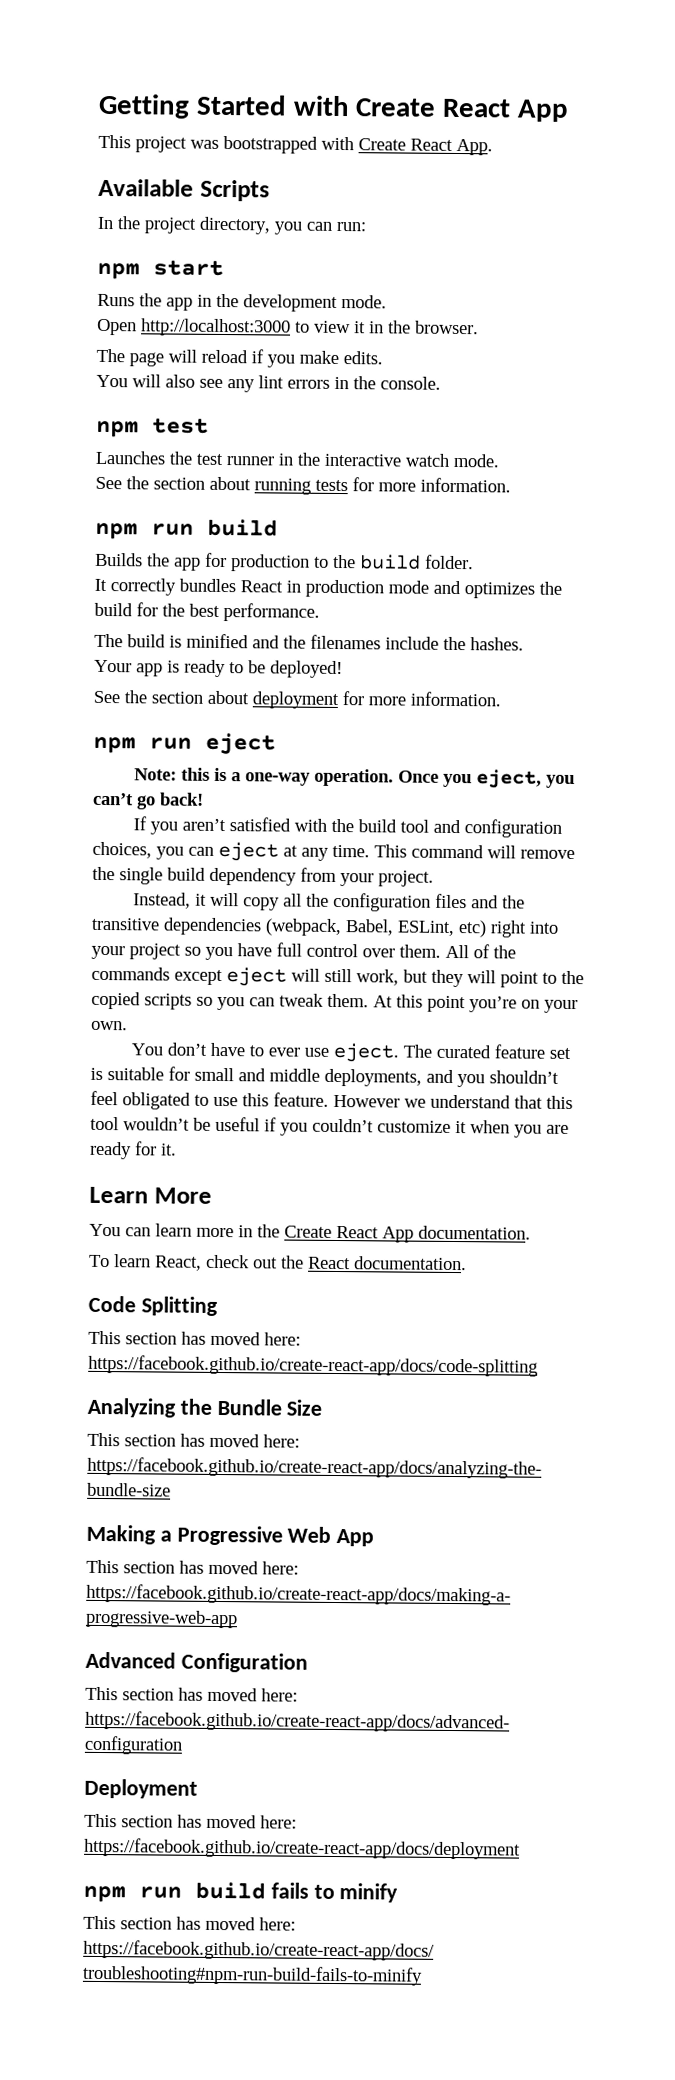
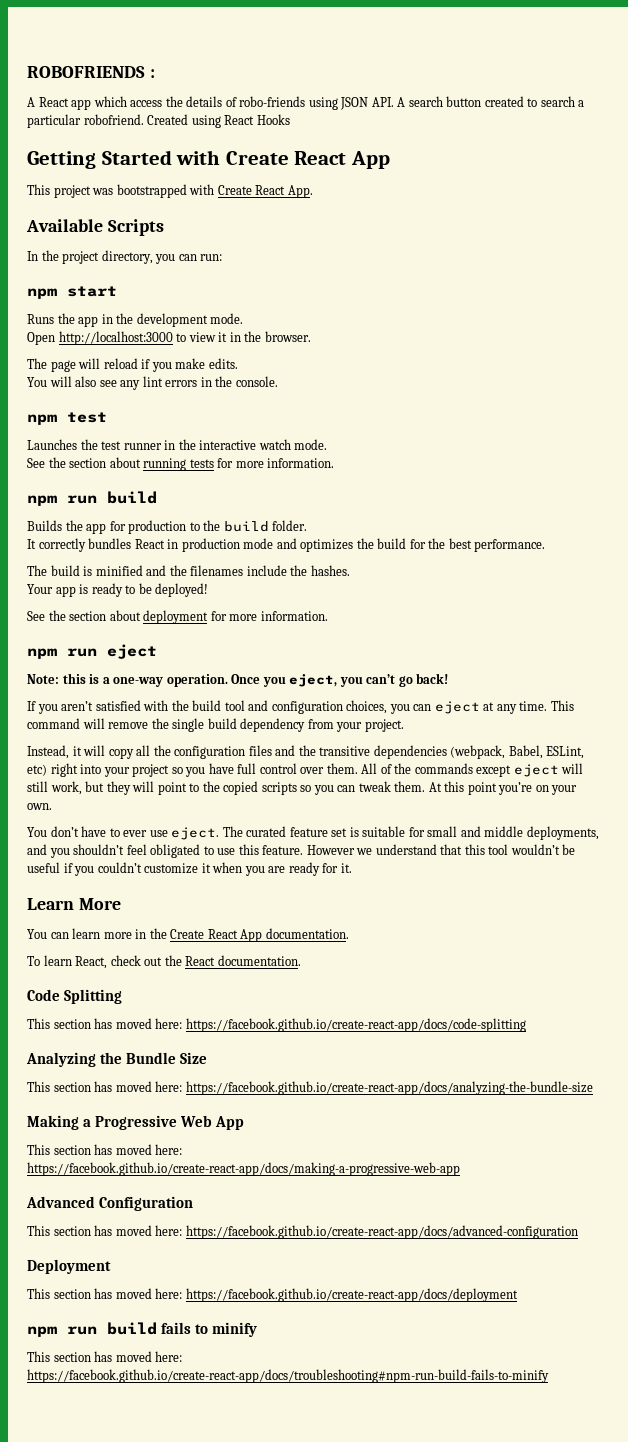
(98, 106) none -> [27,66,155,78] [27,96,585,110] [27,114,290,128] ROBOFRIENDS : // A React app which access the details of robo-friends using JSON API. A search button created to search a particular robofriend. Created using React Hooks //

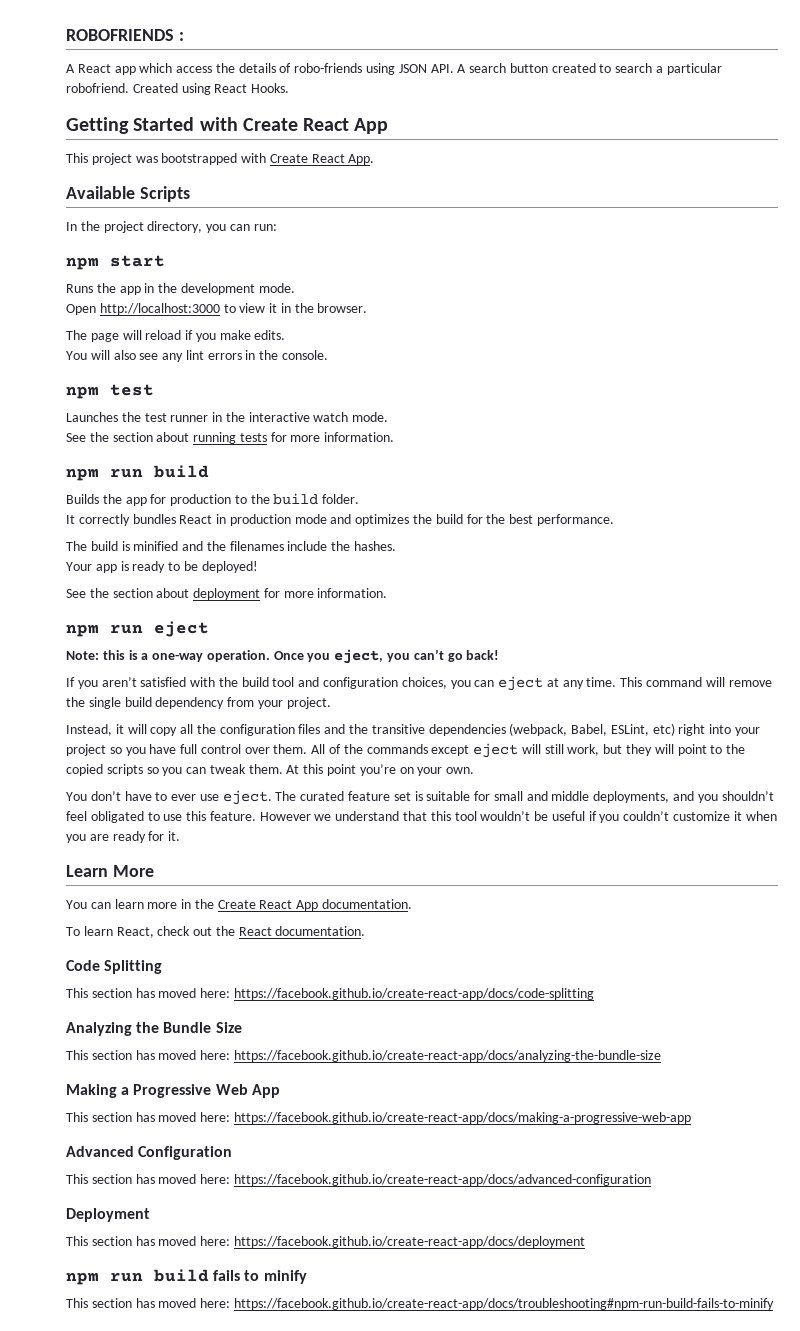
[256,114,290,125] Hooks -> [251,83,290,93] Hooks.

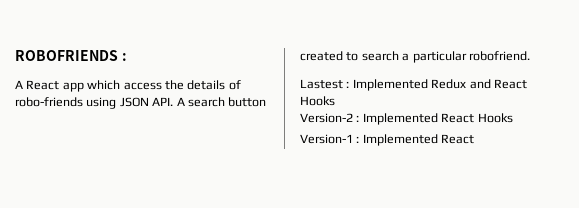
[132,83,290,95] [66,117,389,134] [66,153,375,165] [66,186,190,202] [66,221,277,233] [66,255,165,270] [66,283,295,295] [66,303,368,315] [66,330,286,342] [66,350,329,362] [66,384,154,399] [66,412,389,422] [66,432,395,444] [66,465,209,481] [66,493,360,506] [66,514,614,526] [66,541,397,551] [66,561,258,573] [66,588,388,600] [66,621,209,637] [66,649,500,664] [66,676,772,691] [66,697,331,709] [66,723,761,736] [66,743,746,758] [66,764,475,776] [66,790,774,805] [66,811,777,823] [66,831,181,843] [66,865,154,877] [66,899,413,911] [66,926,366,938] [66,960,163,974] [66,988,594,1000] [66,1022,242,1036] [66,1050,661,1062] [66,1084,280,1098] [66,1112,691,1124] [66,1146,233,1160] [66,1174,651,1186] [66,1208,150,1222] [66,1236,585,1248] [66,1269,307,1285] [66,1298,774,1310] Created using React Hooks. // Getting Started with Create React App // This project was bootstrapped with Create React App. // Available Scripts // In the project directory, you can run: // npm start // Runs the app in the development mode. // Open http://localhost:3000 to view it in the browser. // The page will reload if you make edits. // You will also see any lint errors in the console. // npm test // Launches the test runner in the interactive watch mode. // See the section about running tests for more information. // npm run build // Builds the app for production to the build folder. // It correctly bundles React in production mode and optimizes the build for the best performance. // The build is minified and the filenames include the hashes. // Your app is ready to be deployed! // See the section about deployment for more information. // npm run eject // Note: this is a one-way operation. Once you eject, you can’t go back! // If you aren’t satisfied with the build tool and configuration choices, you can eject at any time. This command will remove the single build dependency from your project. // Instead, it will copy all the configuration files and the transitive dependencies (webpack, Babel, ESLint, etc) right into your project so you have full control over them. All of the commands except eject will still work, but they will point to the copied scripts so you can tweak them. At this point you’re on your own. // You don’t have to ever use eject. The curated feature set is suitable for small and middle deployments, and you shouldn’t feel obligated to use this feature. However we understand that this tool wouldn’t be useful if you couldn’t customize it when you are ready for it. // Learn More // You can learn more in the Create React App documentation. // To learn React, check out the React documentation. // Code Splitting // This section has moved here: https://facebook.github.io/create-react-app/docs/code-splitting // Analyzing the Bundle Size // This section has moved here: https://facebook.github.io/create-react-app/docs/analyzing-the-bundle-size // Making a Progressive Web App // This section has moved here: https://facebook.github.io/create-react-app/docs/making-a-progressive-web-app // Advanced Configuration // This section has moved here: https://facebook.github.io/create-react-app/docs/advanced-configuration // Deployment // This section has moved here: https://facebook.github.io/create-react-app/docs/deployment // npm run build fails to minify // This section has moved here: https://facebook.github.io/create-react-app/docs/troubleshooting#npm-run-build-fails-to-minify -> [300,79,527,91] [300,96,335,106] [300,113,513,125] [300,134,475,146] // Lastest : Implemented Redux and React Hooks // Version-2 : Implemented React Hooks // Version-1 : Implemented React

